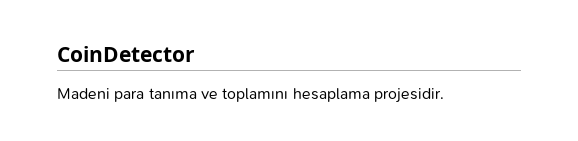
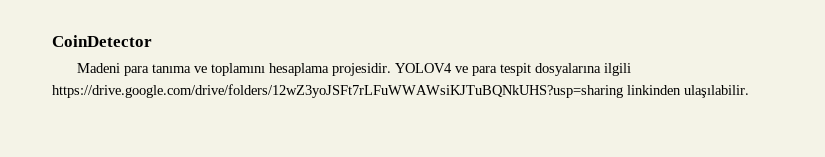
(444, 95) none -> [394,63,631,76] [52,84,749,98] YOLOV4 ve para tespit dosyalarına ilgili https://drive.google.com/drive/folders/12wZ3yoJSFt7rLFuWWAWsiKJTuBQNkUHS?usp=sharing linkinden ulaşılabilir.

